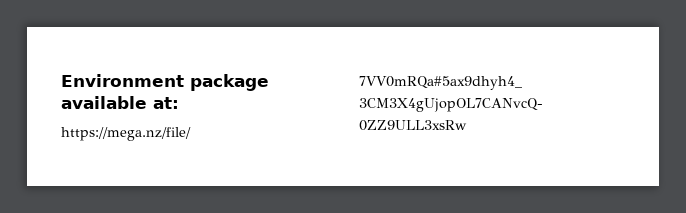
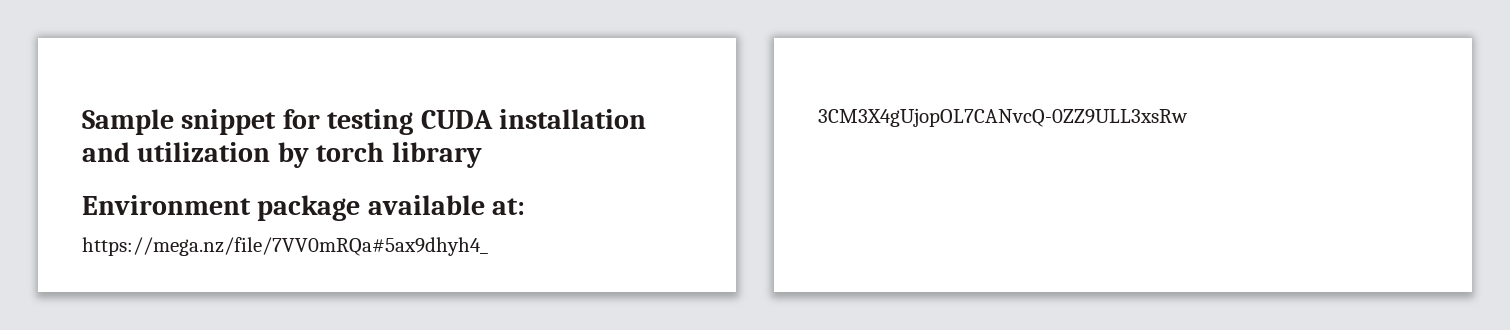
(61, 80) none -> [82,109,647,135] [82,142,482,168] Sample snippet for testing CUDA installation and utilization by torch library //

